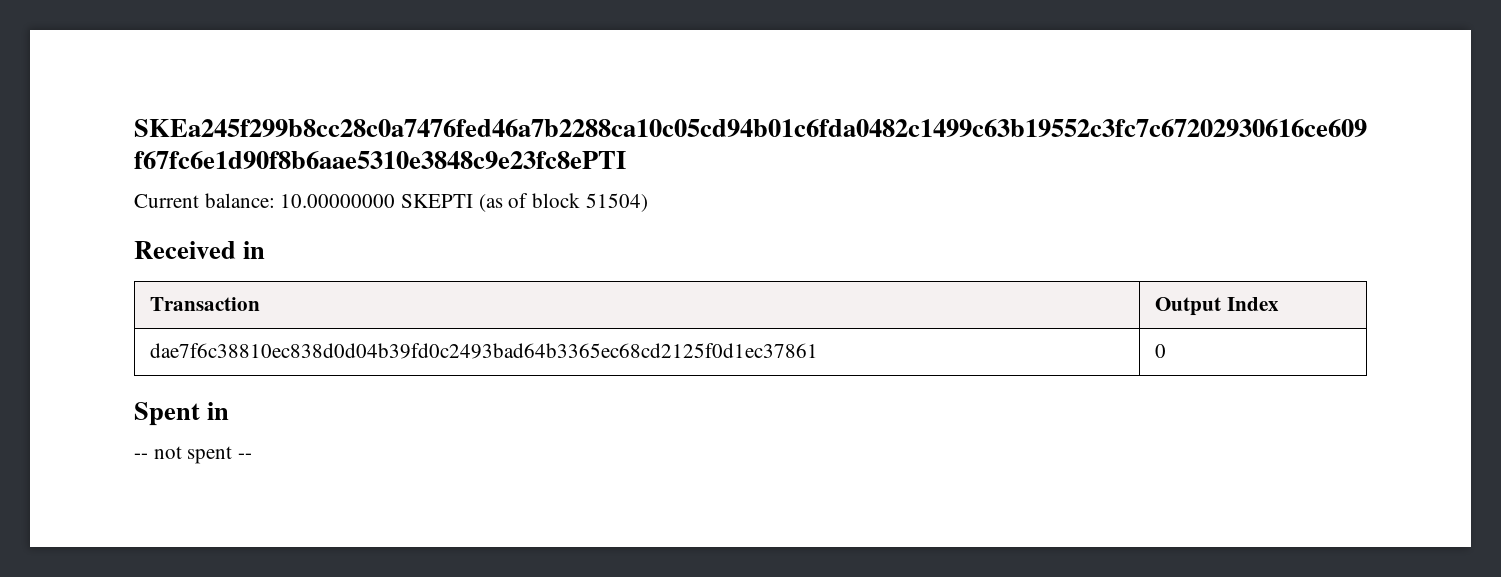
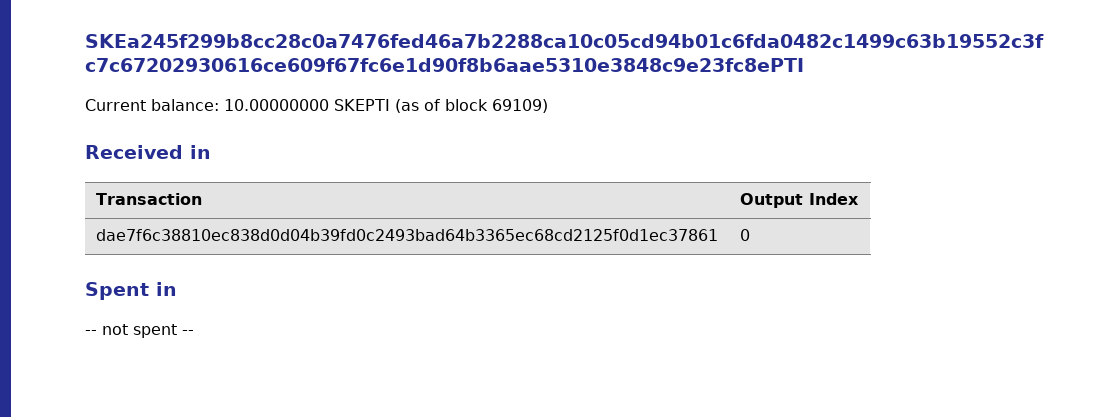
[585,193,648,212] 51504) -> [492,99,548,113] 69109)

